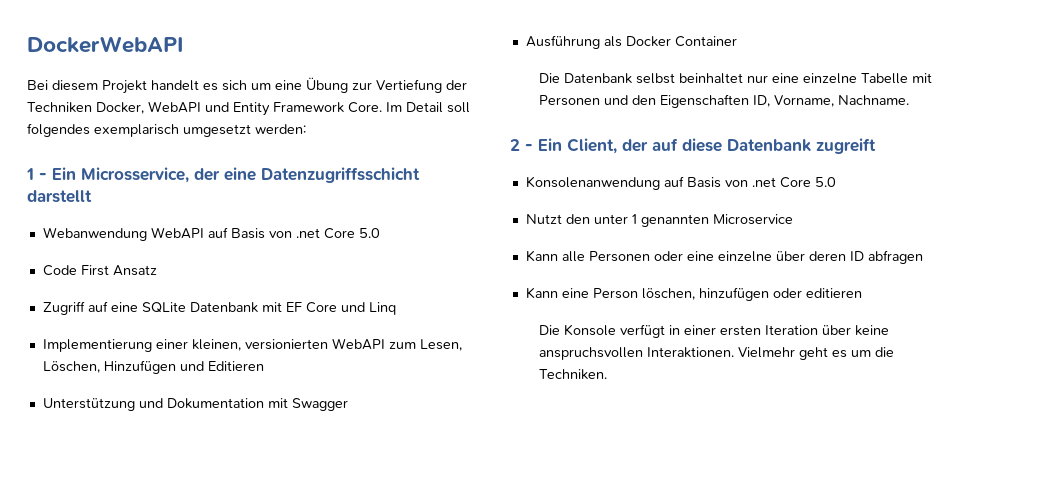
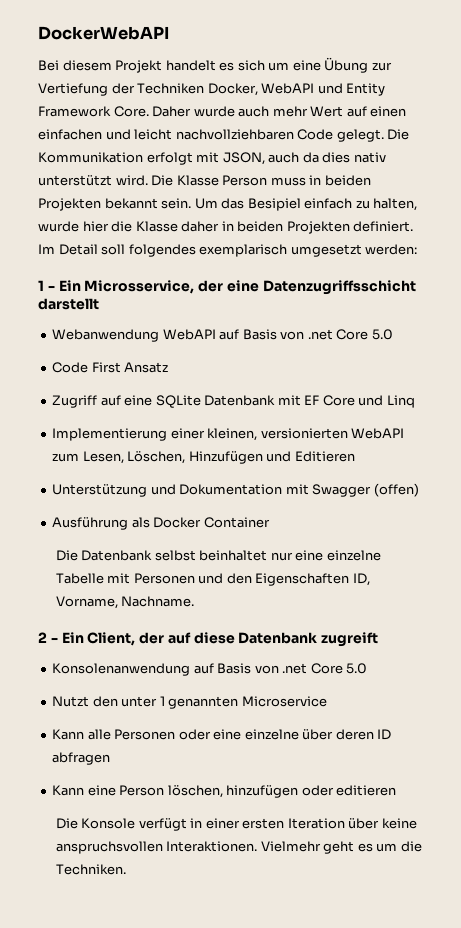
(382, 107) none -> [152,106,407,117] [38,129,410,142] [38,152,386,165] [38,175,371,186] [38,198,418,211] [38,221,414,234] Daher wurde auch mehr Wert auf einen einfachen und leicht nachvollziehbaren Code gelegt. Die Kommunikation erfolgt mit JSON, auch da dies nativ unterstützt wird. Die Klasse Person muss in beiden Projekten bekannt sein. Um das Besipiel einfach zu halten, wurde hier die Klasse daher in beiden Projekten definiert.
(348, 404) none -> [373,483,419,497] (offen)

